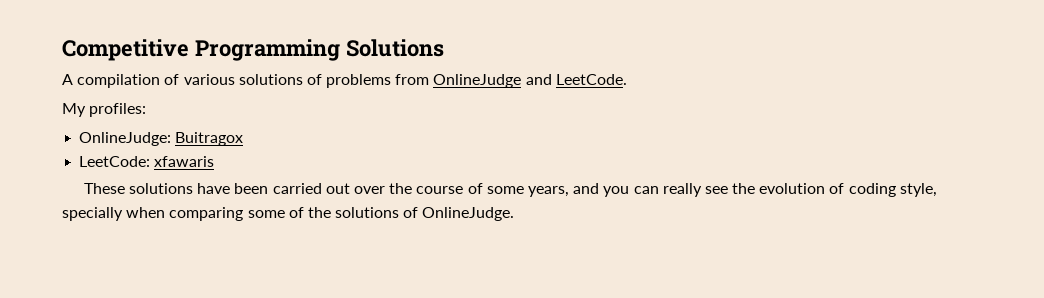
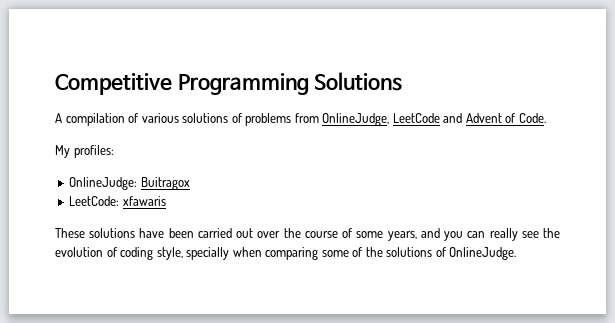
[433,74,627,88] OnlineJudge and LeetCode. -> [322,113,546,126] OnlineJudge, LeetCode and Advent of Code.

